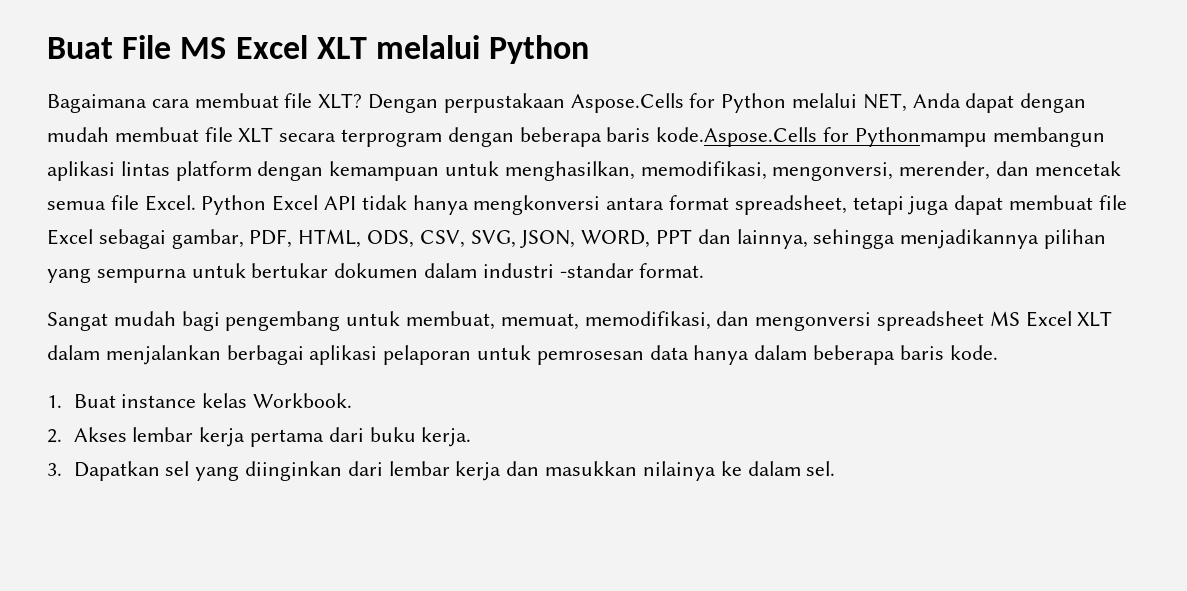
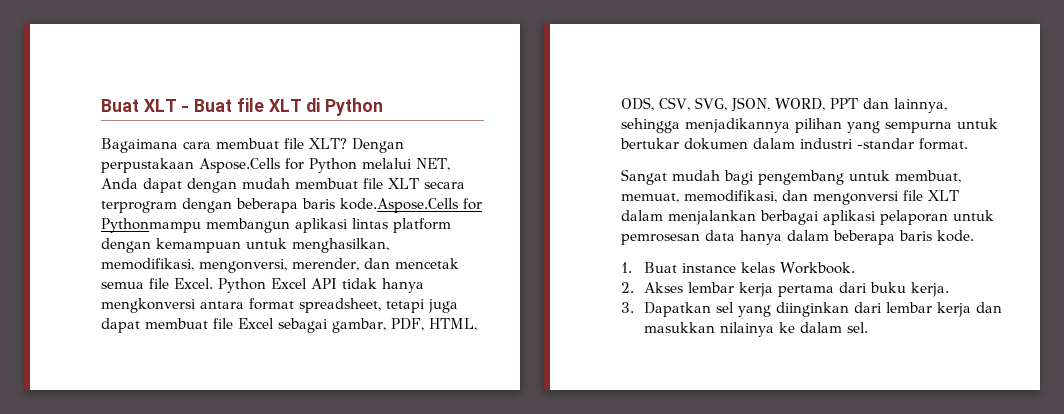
[47,35,480,59] Buat File MS Excel XLT melalui -> [101,98,321,112] Buat XLT - Buat file XLT di
[877,311,1072,331] spreadsheet MS Excel -> [903,190,923,201] file

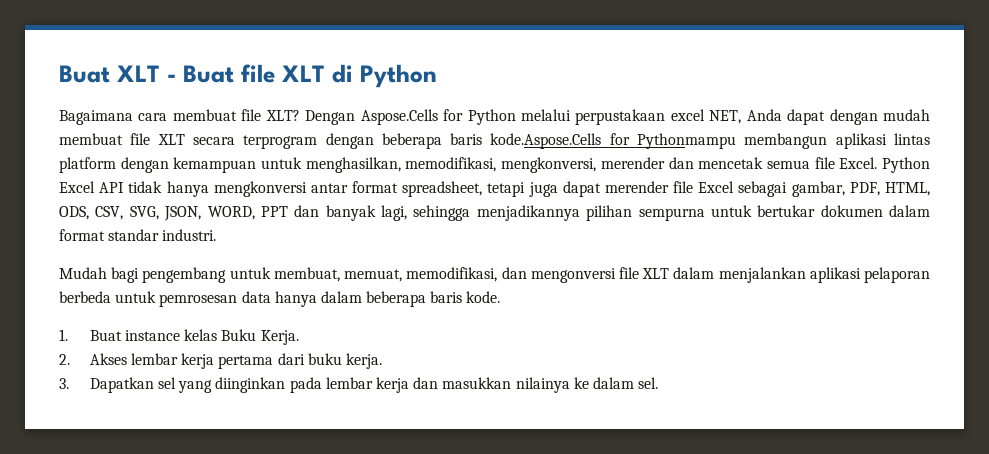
[101,158,194,173] perpustakaan -> (356, 117) none
(412, 163) none -> [575,109,705,125] perpustakaan excel
[199,258,359,273] mengonversi, merender, -> [501,157,665,173] mengkonversi, merender
[200,301,244,309] antara -> [310,183,348,193] antar
[145,318,208,329] membuat -> [604,181,669,193] merender
[893,98,947,113] lainnya, -> [325,205,407,221] banyak lagi,
[847,121,880,133] yang -> (633, 213) none
[800,138,968,150] [621,169,720,185] industri -standar format. // Sangat mudah -> [59,229,217,241] [59,267,107,279] format standar industri. // Mudah
[760,210,819,225] berbagai -> (806, 275) none
(948, 217) none -> [59,291,111,303] berbeda
[779,262,855,274] Workbook. -> [221,329,299,345] Buku Kerja.
[853,302,882,313] dari -> [289,377,322,393] pada

